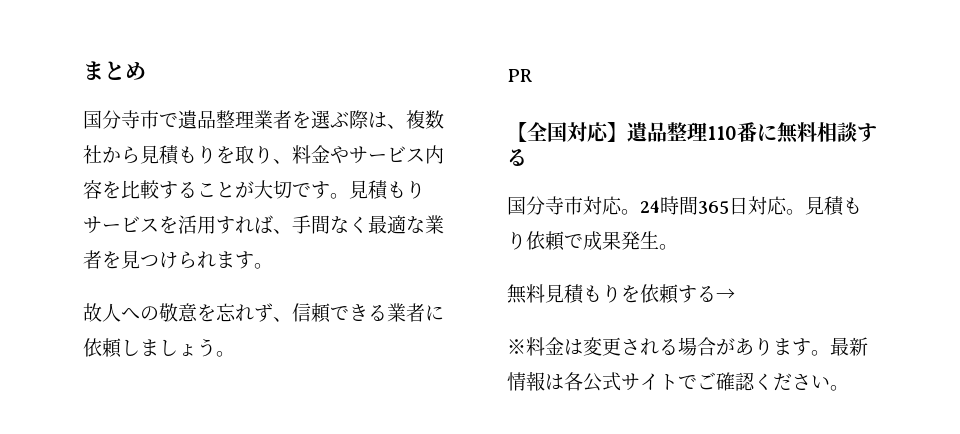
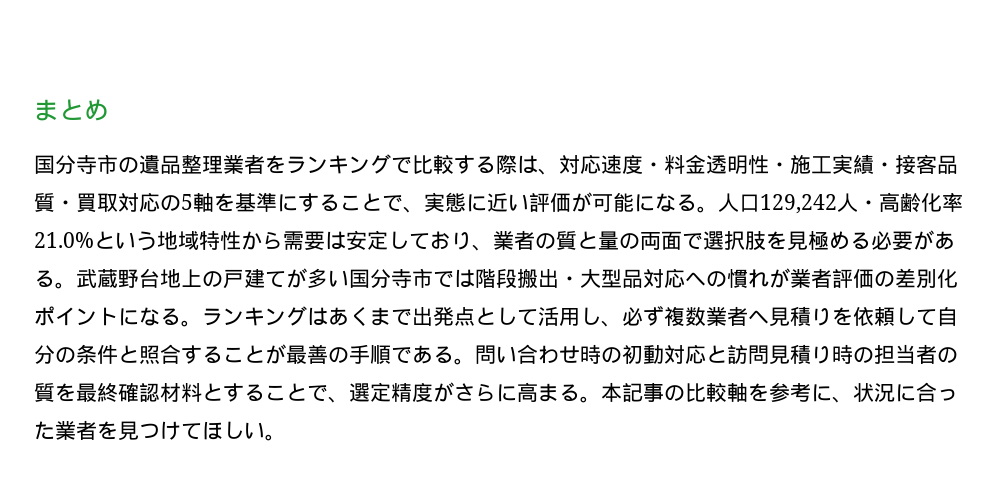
[159,113,178,127] で -> [118,157,139,173] の
[311,110,444,129] [83,145,444,165] [83,180,425,200] [83,215,444,234] [83,250,273,269] [83,303,444,323] [83,338,235,358] [507,69,532,82] [507,122,877,144] [507,149,527,166] [507,196,862,216] [507,231,678,251] [507,284,735,304] [507,337,868,356] [507,371,811,392] 選ぶ際は、複数社から見積もりを取り、料金やサービス内容を比較することが大切です。見積もりサービスを活用すれば、手間なく最適な業者を見つけられます。 // 故人への敬意を忘れず、信頼できる業者に依頼しましょう。 // PR // 【全国対応】遺品整理110番に無料相談する // 国分寺市対応。24時間365日対応。見積もり依頼で成果発生。 // 無料見積もりを依頼する→ // ※料金は変更される場合があります。最新情報は各公式サイトでご確認くださ -> [286,154,958,175] [34,192,963,214] [34,230,955,251] [34,268,958,289] [34,306,958,327] [34,344,958,365] [34,382,958,403] [34,420,244,440] ランキングで比較する際は、対応速度・料金透明性・施工実績・接客品質・買取対応の5軸を基準にすることで、実態に近い評価が可能になる。人口129,242人・高齢化率21.0%という地域特性から需要は安定しており、業者の質と量の両面で選択肢を見極める必要がある。武蔵野台地上の戸建てが多い国分寺市では階段搬出・大型品対応への慣れが業者評価の差別化ポイントになる。ランキングはあくまで出発点として活用し、必ず複数業者へ見積りを依頼して自分の条件と照合することが最善の手順である。問い合わせ時の初動対応と訪問見積り時の担当者の質を最終確認材料とすることで、選定精度がさらに高まる。本記事の比較軸を参考に、状況に合った業者を見つけてほし

